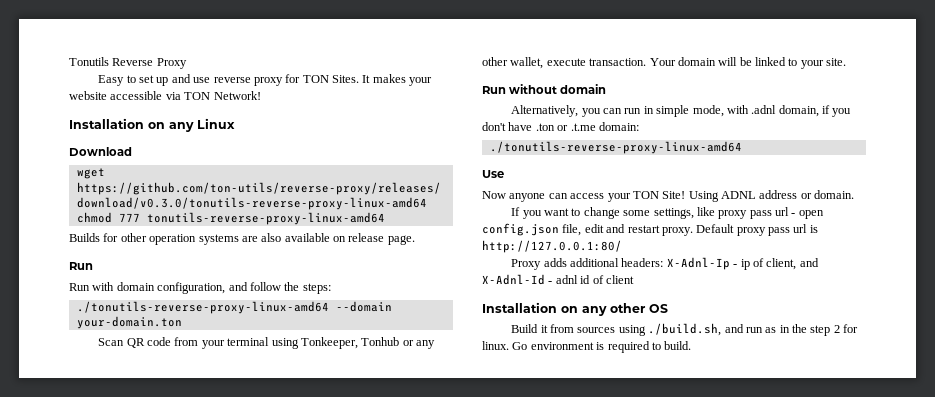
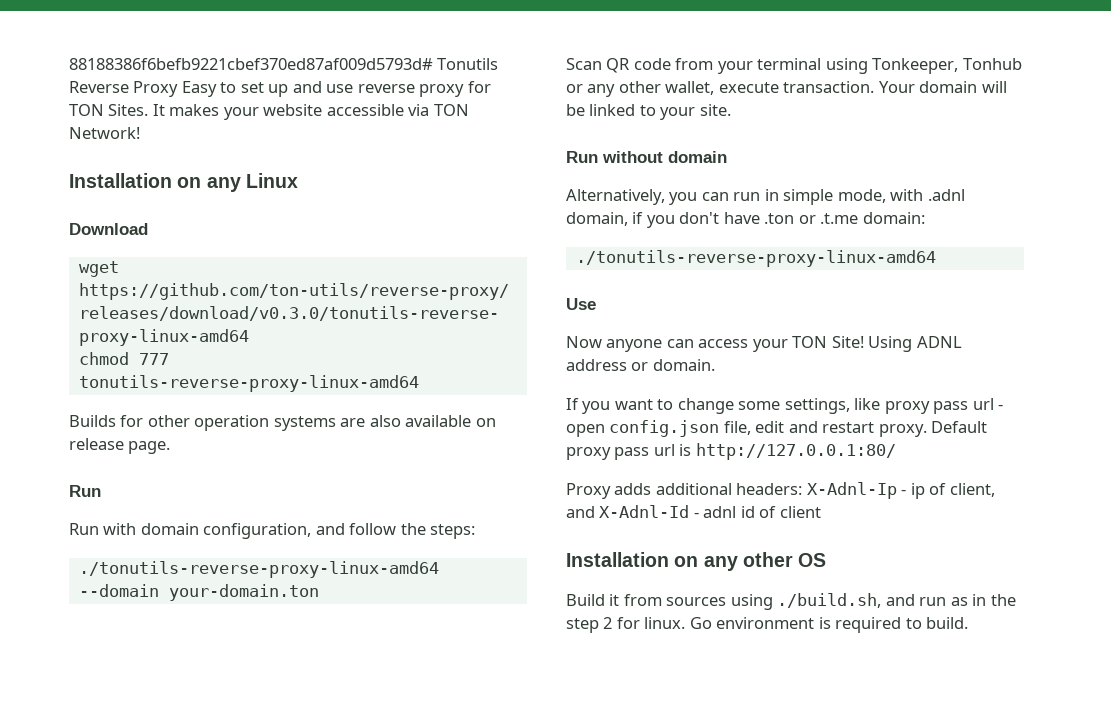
(69, 61) none -> [69,58,433,70] 88188386f6befb9221cbef370ed87af009d5793d#
(187, 63) // -> (179, 89) none

